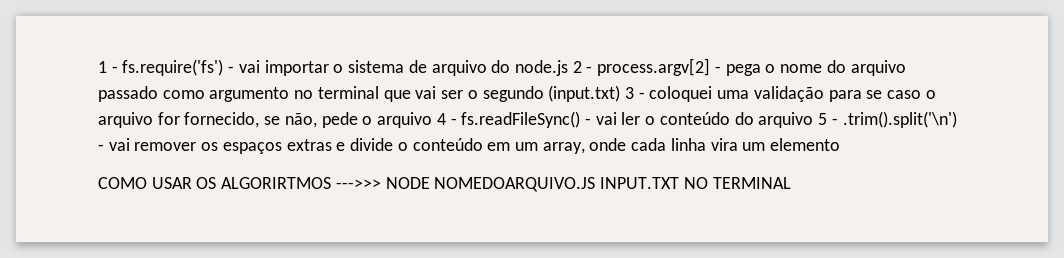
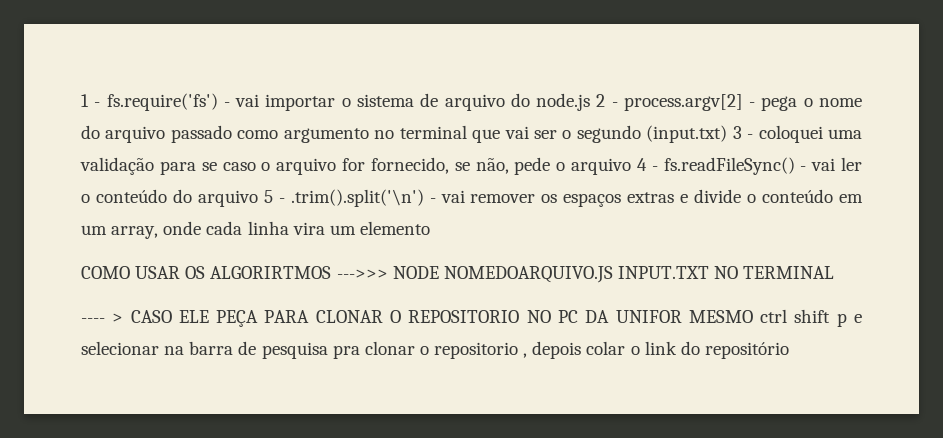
(791, 183) none -> [81,309,862,327] [81,341,789,359] // ---- > CASO ELE PEÇA PARA CLONAR O REPOSITORIO NO PC DA UNIFOR MESMO ctrl shift p e selecionar na barra de pesquisa pra clonar o repositorio , depois colar o link do repositório

